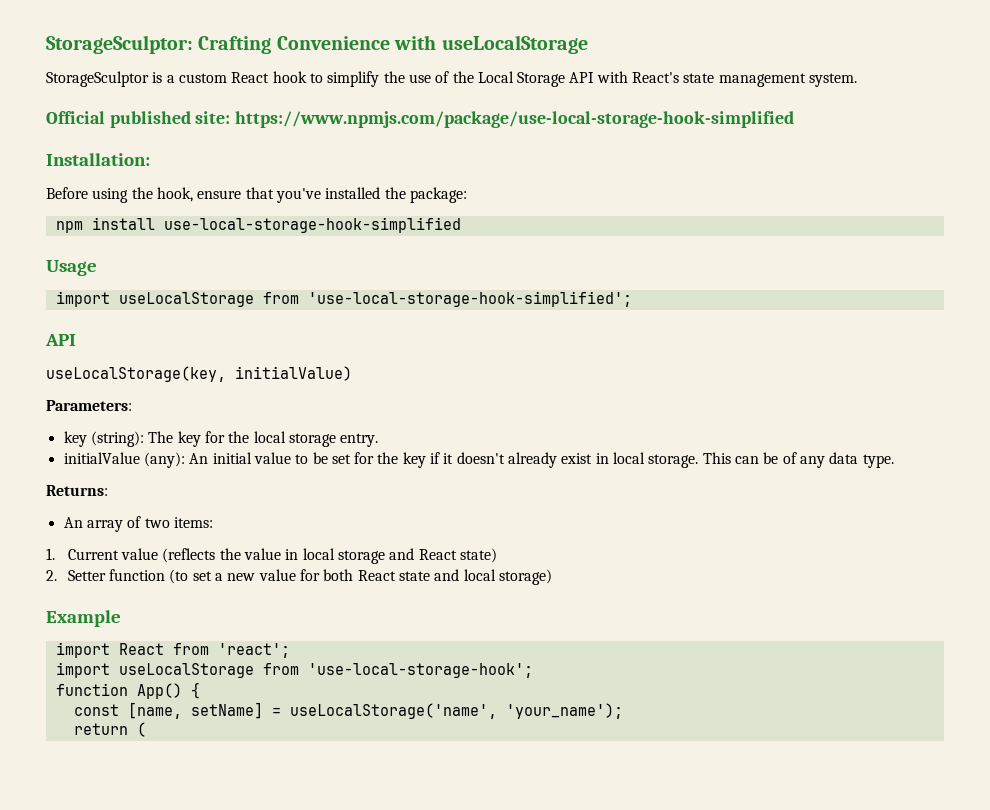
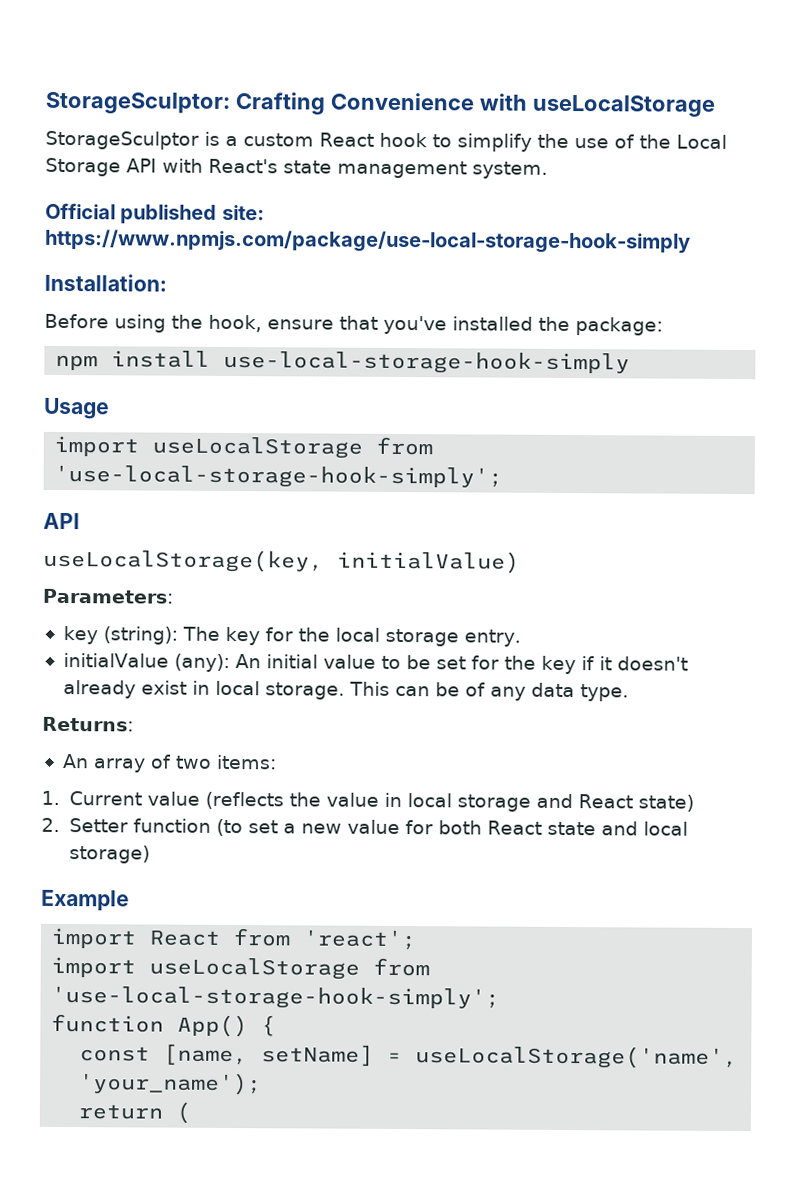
[235,111,795,128] https://www.npmjs.com/package/use-local-storage-hook-simplified -> [45,228,691,254] https://www.npmjs.com/package/use-local-storage-hook-simply
[163,217,461,233] use-local-storage-hook-simplified -> [223,350,631,375] use-local-storage-hook-simply
[307,291,632,307] 'use-local-storage-hook-simplified'; -> [54,464,504,489] 'use-local-storage-hook-simply';
[307,663,533,678] 'use-local-storage-hook'; -> [51,985,501,1010] 'use-local-storage-hook-simply';

